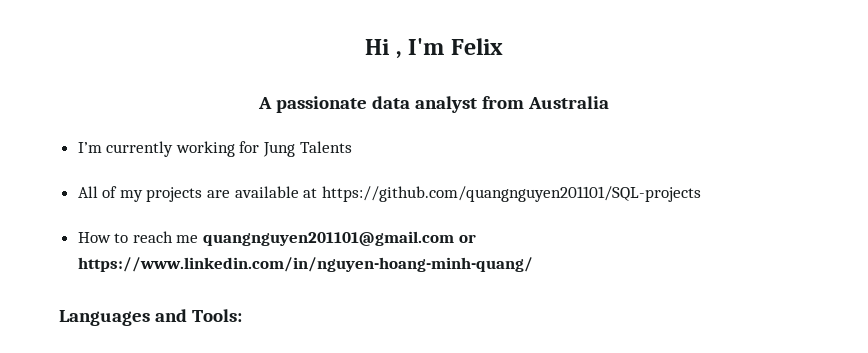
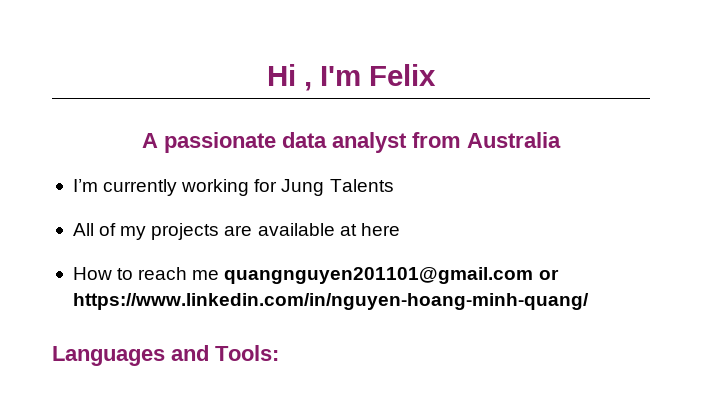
[321,186,701,202] https://github.com/quangnguyen201101/SQL-projects -> [360,223,400,236] here

